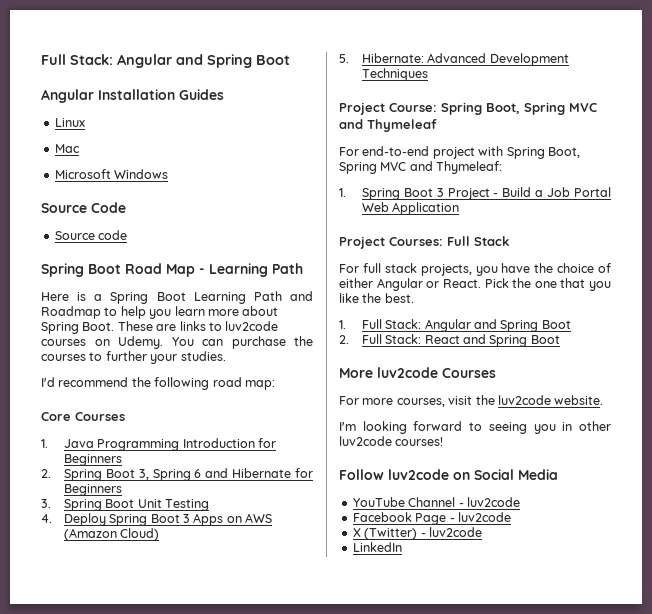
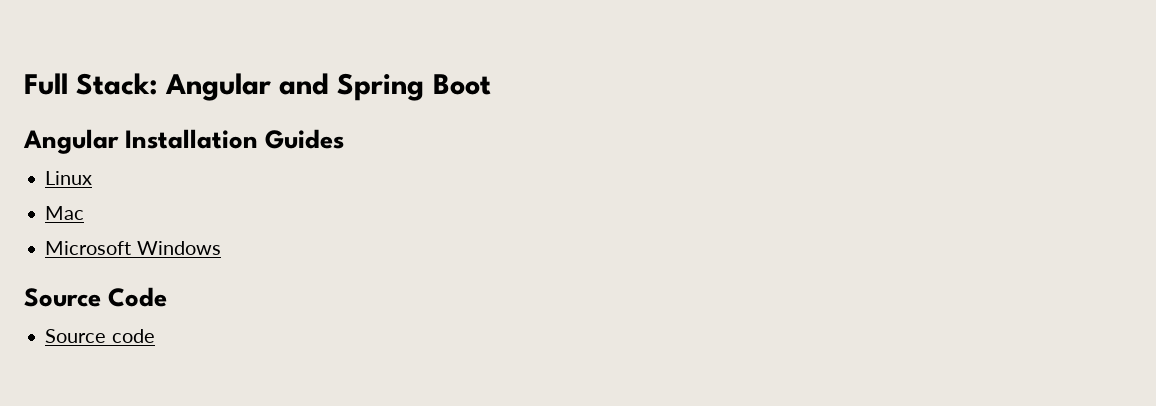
[41,263,303,277] [41,291,313,304] [41,306,279,319] [41,321,279,334] [41,336,313,349] [41,351,226,364] [41,377,275,390] [41,412,125,421] [41,438,277,451] [63,454,122,466] [41,468,313,481] [63,484,122,496] [41,499,210,511] [41,513,273,526] [63,528,160,541] [339,53,569,66] [361,68,428,81] [339,102,597,115] [339,119,437,132] [339,146,580,159] [339,161,503,174] [339,187,611,200] [361,202,460,215] [339,236,509,249] [339,263,611,276] [339,278,611,291] [339,293,414,303] [339,319,571,332] [339,334,560,347] [339,367,496,378] [339,395,604,407] [339,421,611,434] [339,436,444,446] [339,469,558,480] [352,497,520,507] [352,512,511,525] [352,527,482,540] [352,542,402,552] // Spring Boot Road Map - Learning Path // Here is a Spring Boot Learning Path and Roadmap to help you learn more about Spring Boot. These are links to luv2code courses on Udemy. You can purchase the courses to further your studies. // I'd recommend the following road map: // Core Courses // 1. Java Programming Introduction for Beginners // 2. Spring Boot 3, Spring 6 and Hibernate for Beginners // 3. Spring Boot Unit Testing // 4. Deploy Spring Boot 3 Apps on AWS (Amazon Cloud) // 5. Hibernate: Advanced Development Techniques // Project Course: Spring Boot, Spring MVC and Thymeleaf // For end-to-end project with Spring Boot, Spring MVC and Thymeleaf: // 1. Spring Boot 3 Project - Build a Job Portal Web Application // Project Courses: Full Stack // For full stack projects, you have the choice of either Angular or React. Pick the one that you like the best. // 1. Full Stack: Angular and Spring Boot // 2. Full Stack: React and Spring Boot // More luv2code Courses // For more courses, visit the luv2code website. // I'm looking forward to seeing you in other luv2code courses! // Follow luv2code on Social Media // YouTube Channel - luv2code // Facebook Page - luv2code // X (Twitter) - luv2code // LinkedIn -> (155, 336) none

